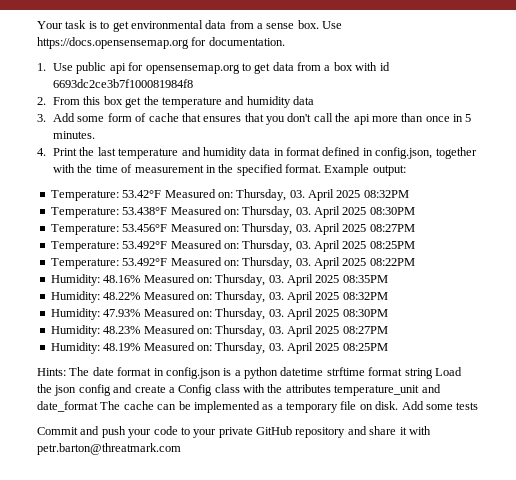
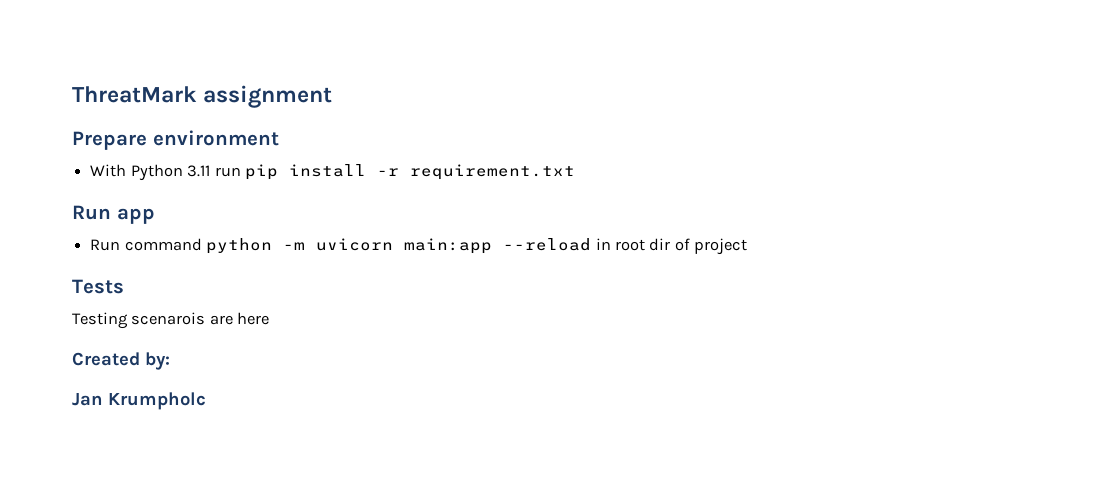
[37,20,343,32] [37,37,285,49] [37,62,390,74] [53,79,194,88] [37,96,315,108] [37,113,472,125] [53,131,96,139] [37,147,477,159] [53,164,406,176] [50,189,409,201] [50,206,415,218] [50,223,415,235] [50,240,415,252] [50,257,415,269] [50,274,388,286] [50,291,388,303] [50,308,388,320] [50,325,388,337] [50,342,388,354] [37,367,462,379] [37,384,441,396] [37,401,479,413] [37,426,431,438] [37,443,181,455] Your task is to get environmental data from a sense box. Use https://docs.opensensemap.org for documentation. // 1. Use public api for opensensemap.org to get data from a box with id 6693dc2ce3b7f100081984f8 // 2. From this box get the temperature and humidity data // 3. Add some form of cache that ensures that you don't call the api more than once in 5 minutes. // 4. Print the last temperature and humidity data in format defined in config.json, together with the time of measurement in the specified format. Example output: // Temperature: 53.42°F Measured on: Thursday, 03. April 2025 08:32PM // Temperature: 53.438°F Measured on: Thursday, 03. April 2025 08:30PM // Temperature: 53.456°F Measured on: Thursday, 03. April 2025 08:27PM // Temperature: 53.492°F Measured on: Thursday, 03. April 2025 08:25PM // Temperature: 53.492°F Measured on: Thursday, 03. April 2025 08:22PM // Humidity: 48.16% Measured on: Thursday, 03. April 2025 08:35PM // Humidity: 48.22% Measured on: Thursday, 03. April 2025 08:32PM // Humidity: 47.93% Measured on: Thursday, 03. April 2025 08:30PM // Humidity: 48.23% Measured on: Thursday, 03. April 2025 08:27PM // Humidity: 48.19% Measured on: Thursday, 03. April 2025 08:25PM // Hints: The date format in config.json is a python datetime strftime format string Load the json config and create a Config class with the attributes temperature_unit and date_format The cache can be implemented as a temporary file on disk. Add some tests // Commit and push your code to your private GitHub repository and share it with petr.barton@threatmark.com -> [72,85,333,108] [72,130,279,150] [90,164,575,181] [72,205,155,224] [90,238,748,255] [72,279,124,294] [72,312,270,329] [72,352,170,370] [72,392,206,410] ThreatMark assignment // Prepare environment // With Python 3.11 run pip install -r requirement.txt // Run app // Run command python -m uvicorn main:app --reload in root dir of project // Tests // Testing scenarois are here // Created by: // Jan Krumpholc

